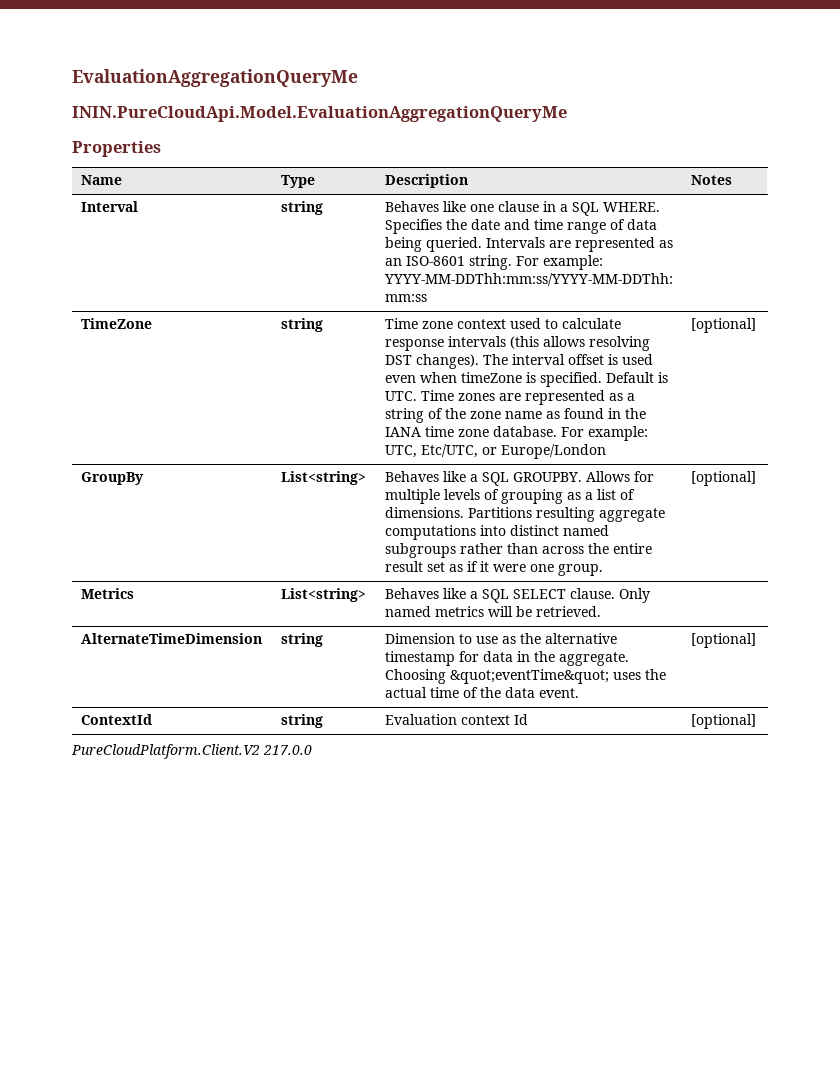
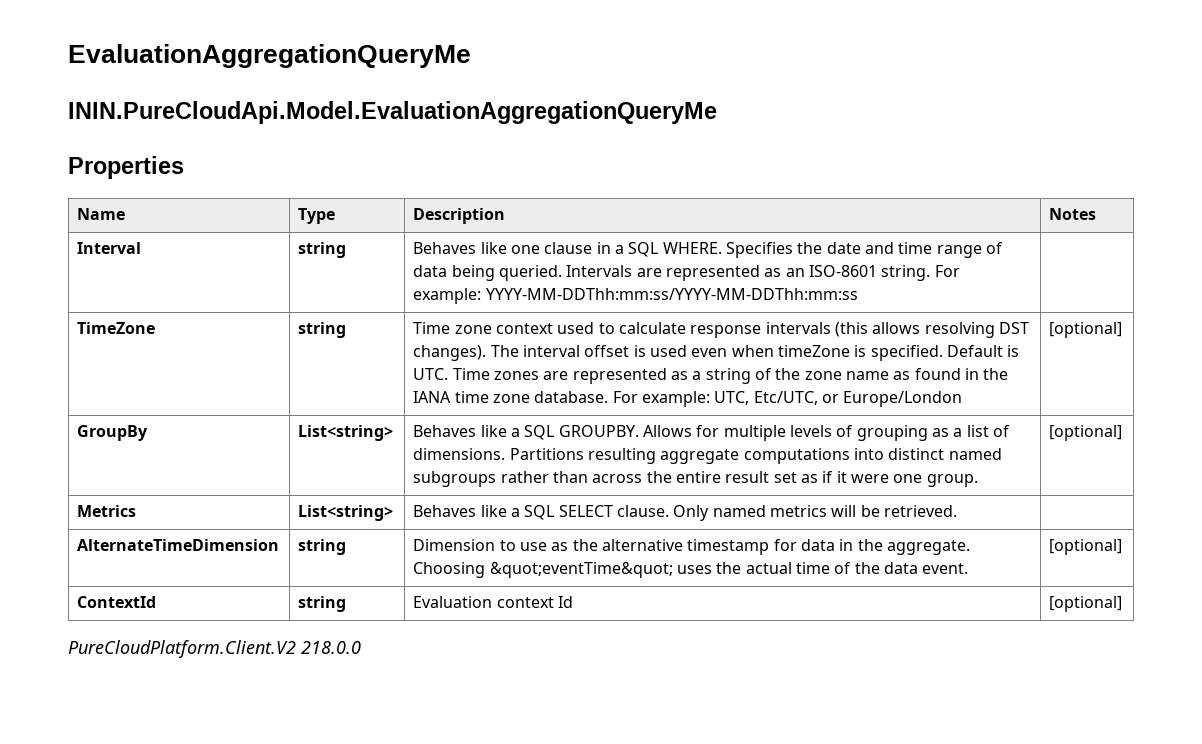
[263,745,312,755] 217.0.0 -> [301,641,361,654] 218.0.0

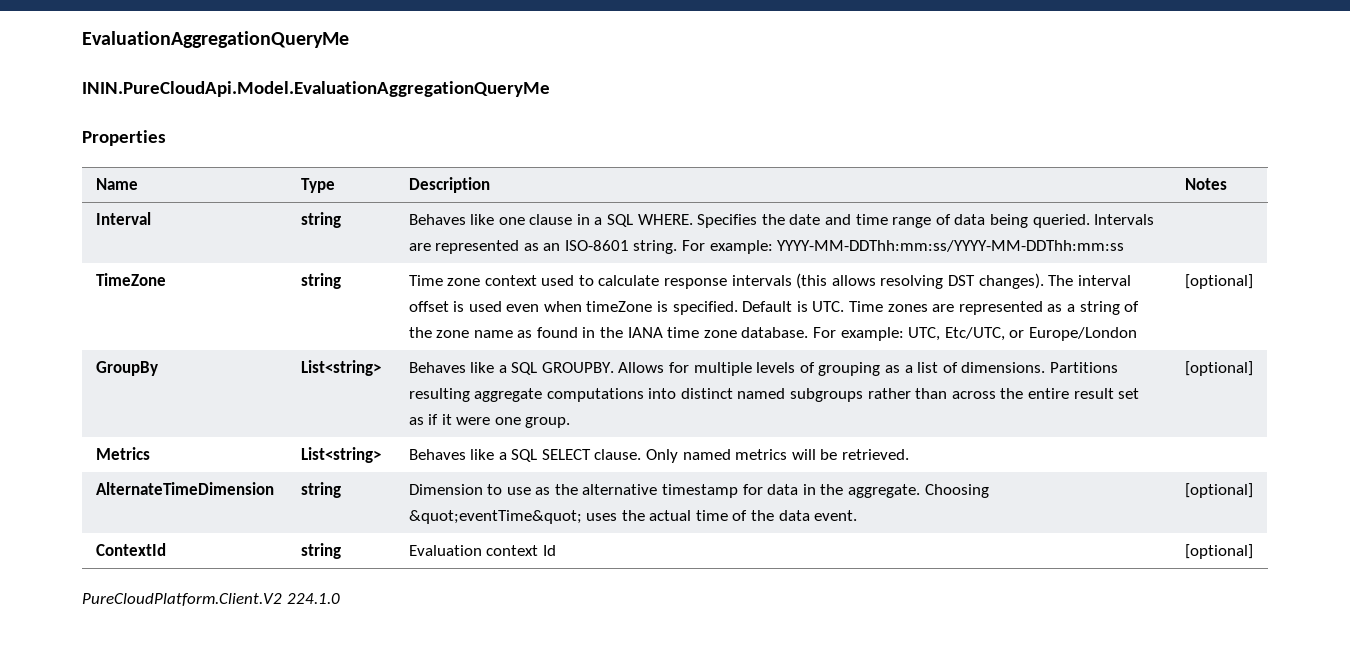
[301,641,361,654] 218.0.0 -> [286,593,340,604] 224.1.0

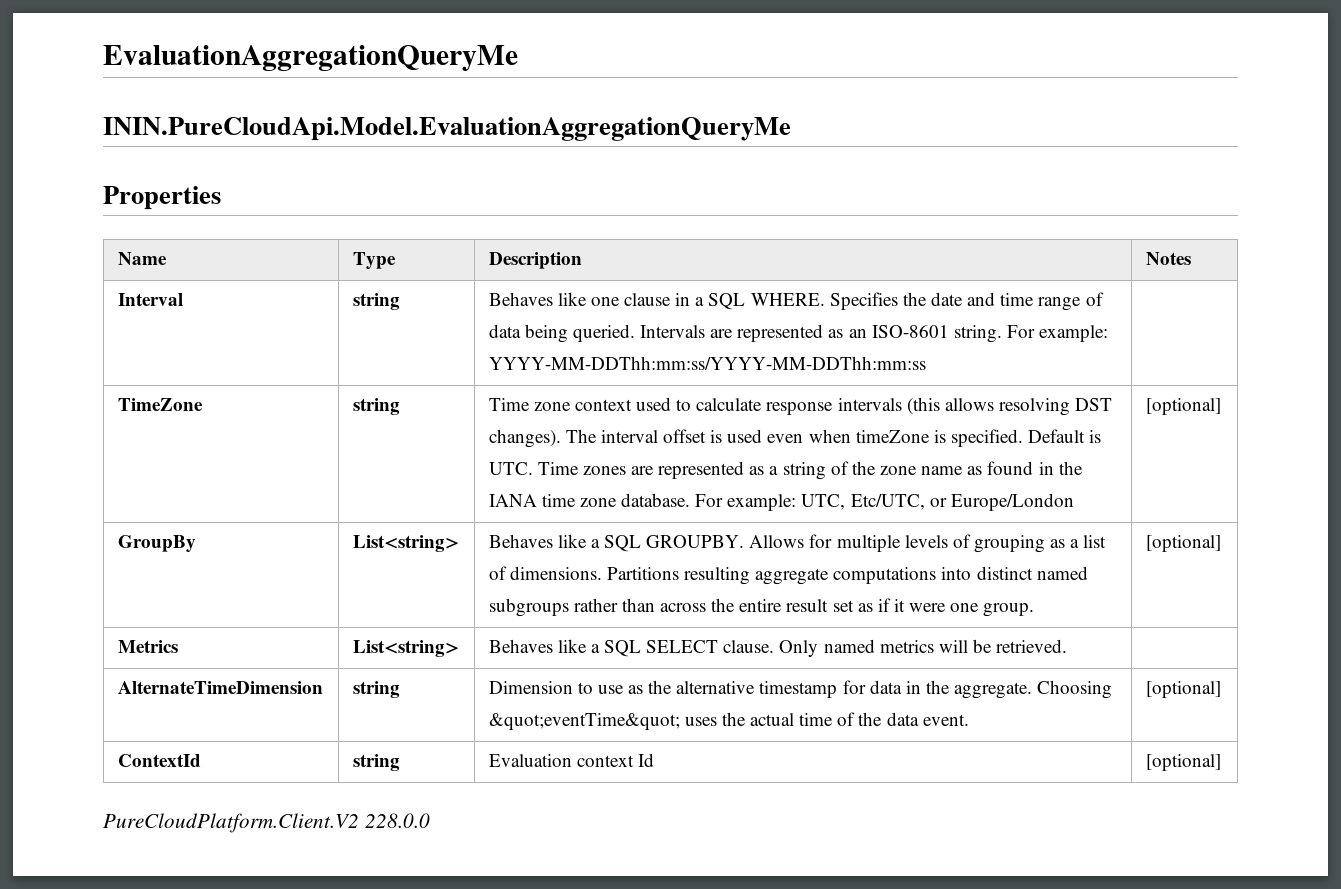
[286,593,340,604] 224.1.0 -> [364,813,430,828] 228.0.0

